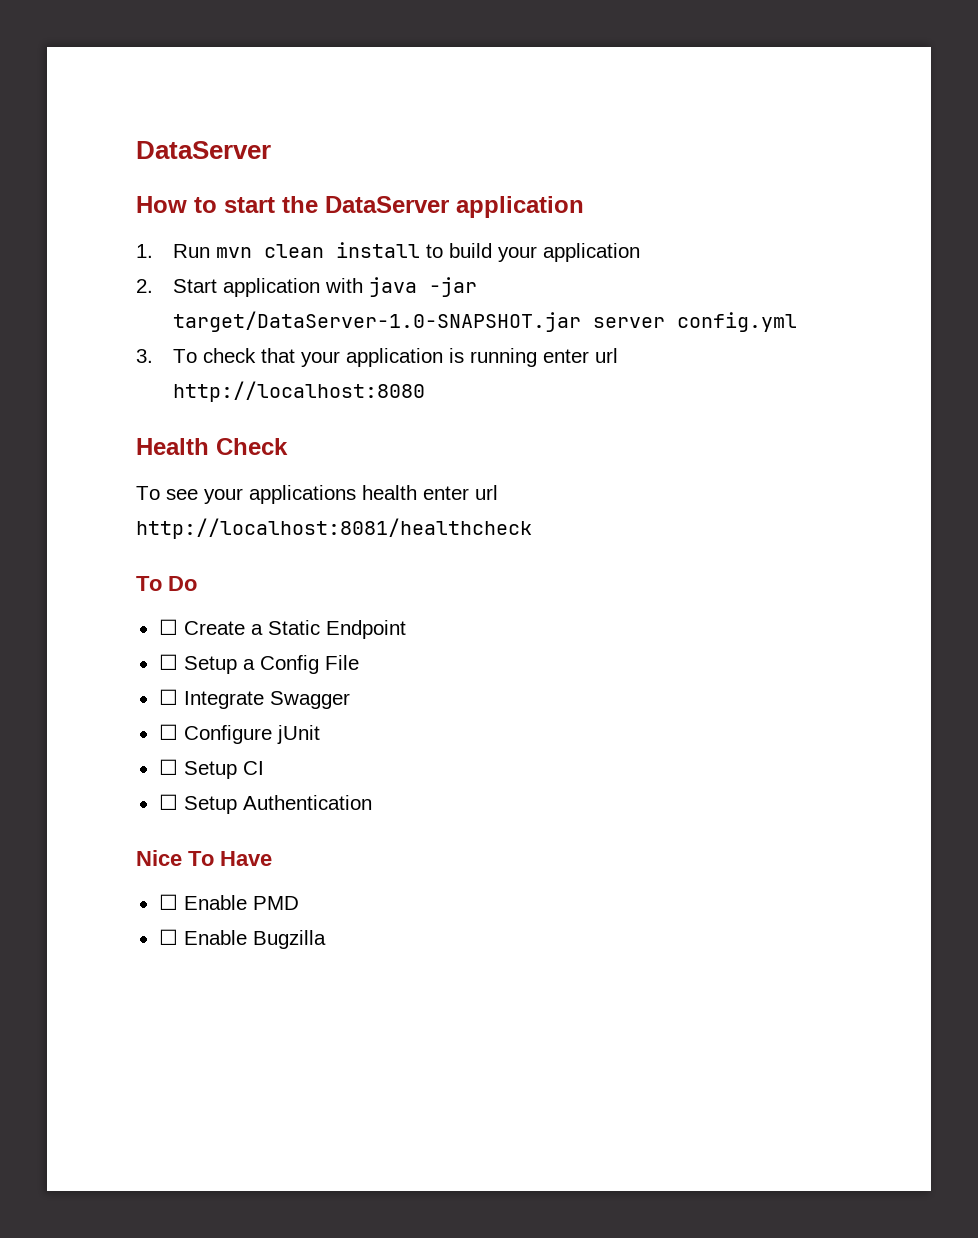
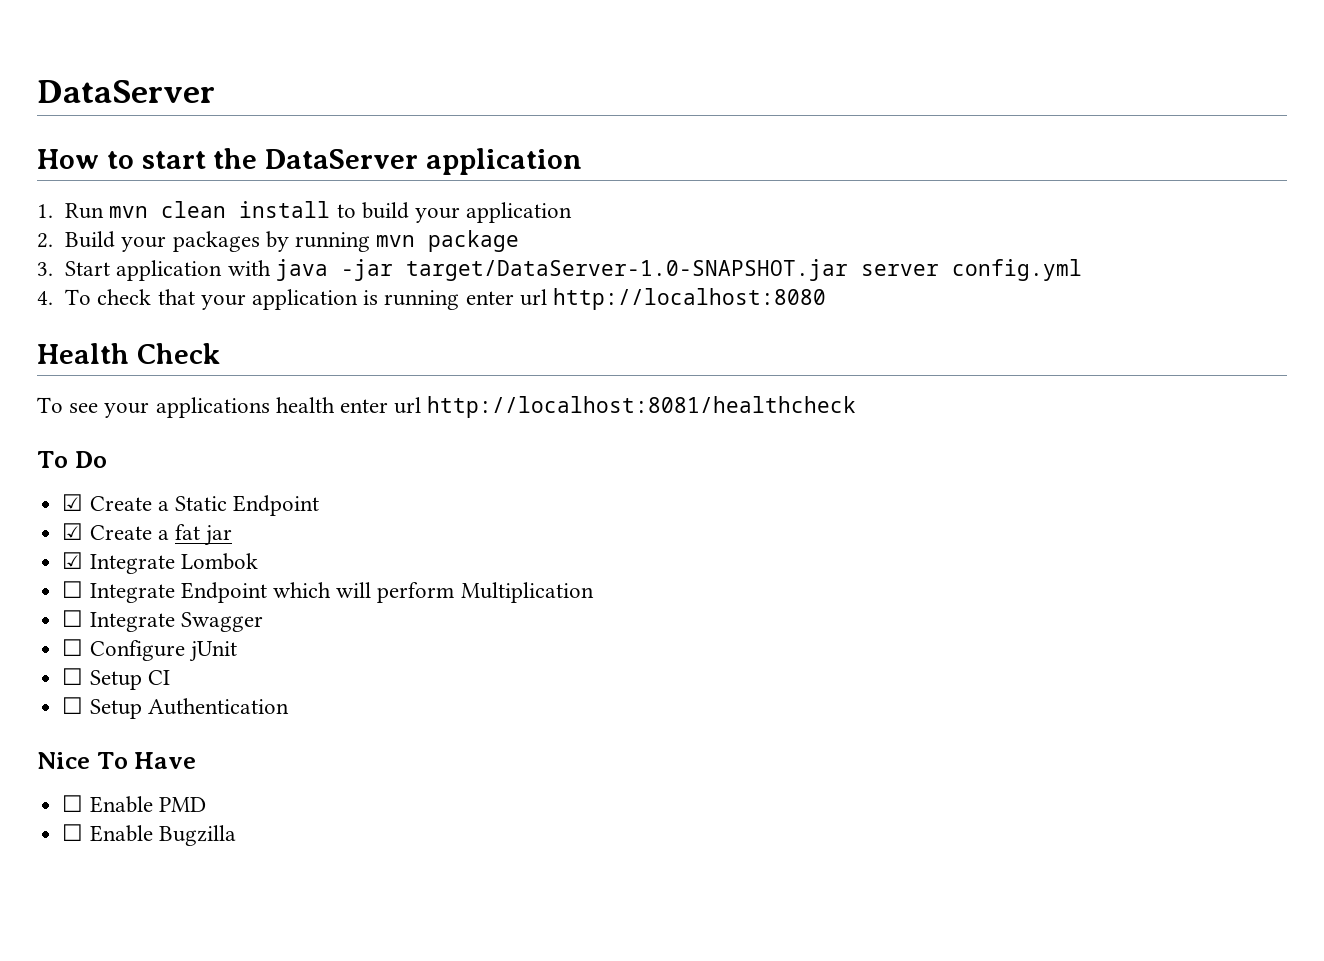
(153, 286) none -> [65,230,520,252] [37,262,53,276] Build your packages by running mvn package // 3.
[136,349,153,363] 3. -> [37,291,53,305] 4.
[158,619,178,635] ☐ -> [62,494,84,511] ☑
[158,654,359,674] ☐ Setup a Config File -> [62,523,233,546] [62,552,258,574] [62,581,594,603] ☑ Create a fat jar // ☑ Integrate Lombok // ☐ Integrate Endpoint which will perform Multiplication

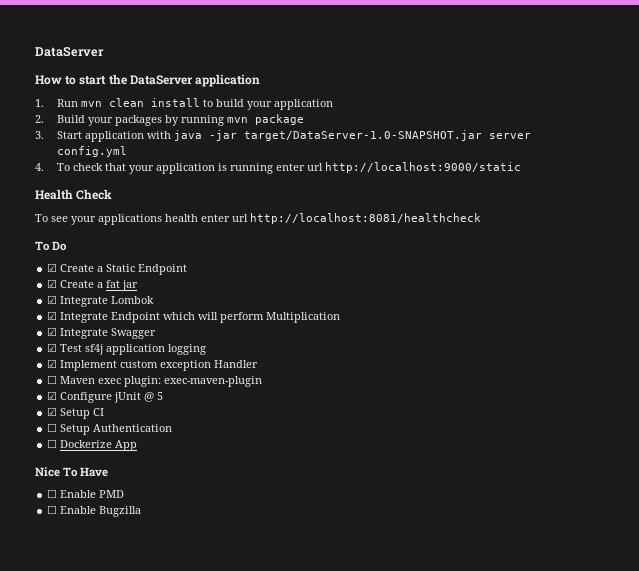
[553,288,827,310] http://localhost:8080 -> [324,162,521,173] http://localhost:9000/static
[62,581,84,598] ☐ -> [47,311,58,320] ☑
[62,610,84,627] ☐ -> [47,327,58,336] ☑
[62,639,84,656] ☐ -> [47,343,207,355] [47,359,259,371] [47,375,263,387] [47,391,58,400] ☑ Test sf4j application logging // ☑ Implement custom exception Handler // ☐ Maven exec plugin: exec-maven-plugin // ☑
[62,668,84,685] // ☐ -> [144,392,164,402] [47,407,58,416] @ 5 // ☑
(289, 706) none -> [47,439,138,451] // ☐ Dockerize App

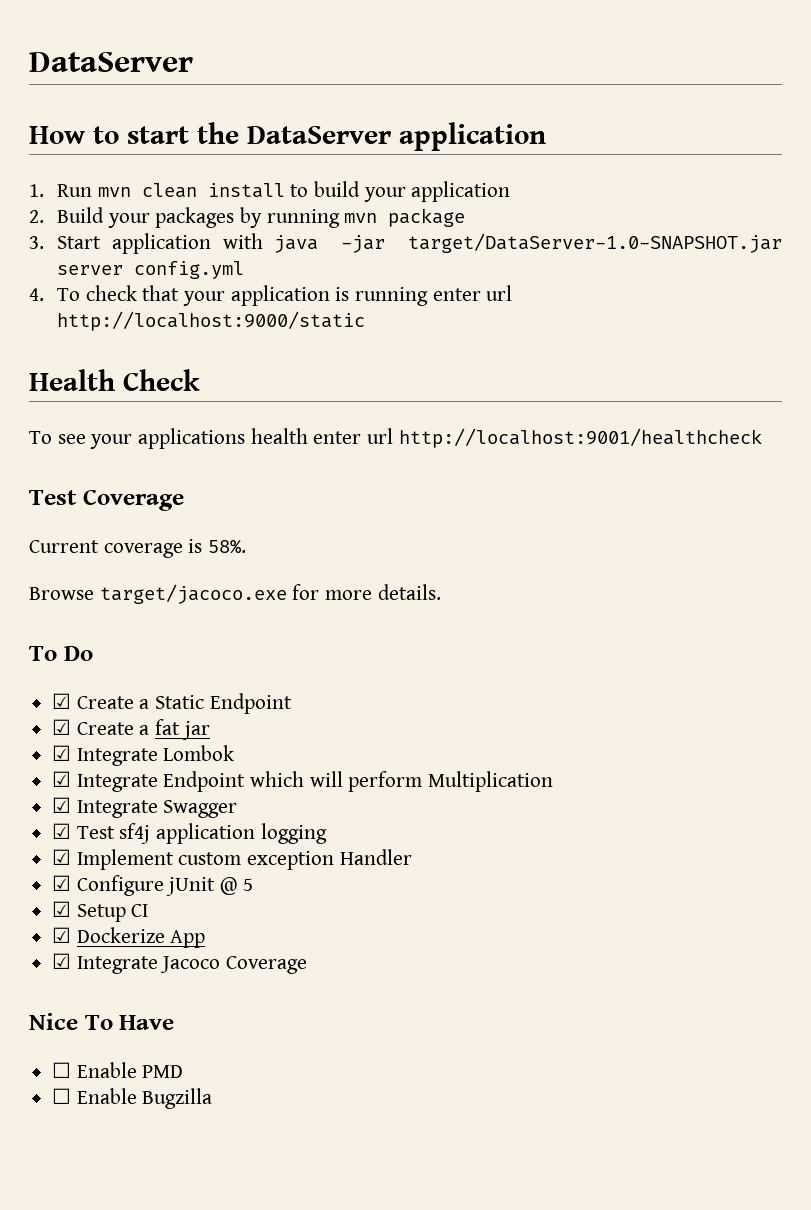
[250,213,481,224] http://localhost:8081/healthcheck -> [398,428,762,448] [29,489,184,511] [29,539,247,558] [29,584,441,604] http://localhost:9001/healthcheck // Test Coverage // Current coverage is 58%. // Browse target/jacoco.exe for more details.
[47,375,263,387] // ☐ Maven exec plugin: exec-maven-plugin -> (412, 857) none
[47,423,173,435] [47,439,138,451] ☐ Setup Authentication // ☐ Dockerize App -> [52,927,206,948] [52,953,308,974] ☑ Dockerize App // ☑ Integrate Jacoco Coverage

